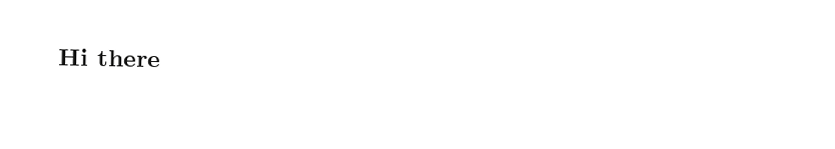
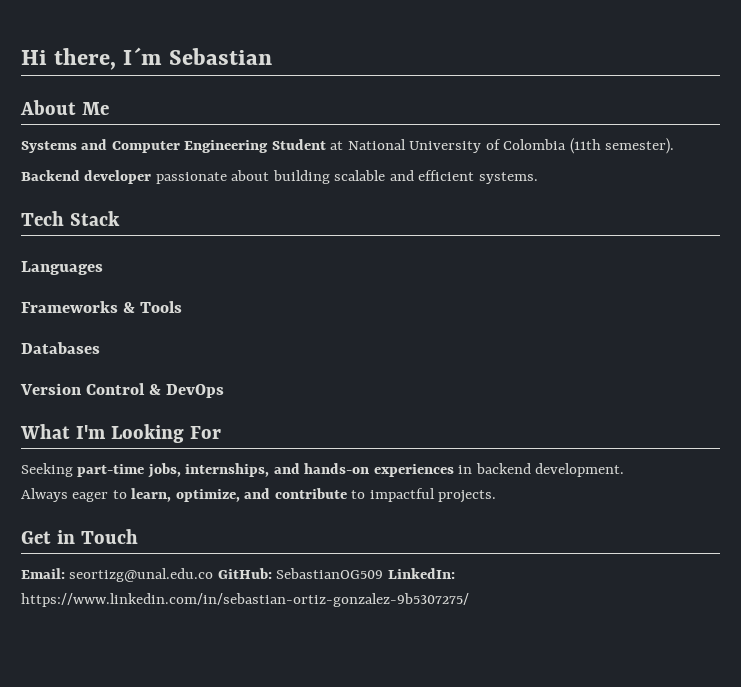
[97,49,161,68] there -> [54,47,273,70] [20,100,109,115] [21,138,675,154] [21,170,538,184] [21,211,120,226] [21,261,103,275] [21,301,183,313] [21,342,100,354] [20,383,225,398] [20,424,221,443] [21,463,625,478] [21,488,497,503] [21,529,138,544] [21,568,455,582] [21,593,469,607] there, I´m Sebastian // About Me // Systems and Computer Engineering Student at National University of Colombia (11th semester). // Backend developer passionate about building scalable and efficient systems. // Tech Stack // Languages // Frameworks & Tools // Databases // Version Control & DevOps // What I'm Looking For // Seeking part-time jobs, internships, and hands-on experiences in backend development. // Always eager to learn, optimize, and contribute to impactful projects. // Get in Touch // Email: seortizg@unal.edu.co GitHub: SebastianOG509 LinkedIn: https://www.linkedin.com/in/sebastian-ortiz-gonzalez-9b5307275/

